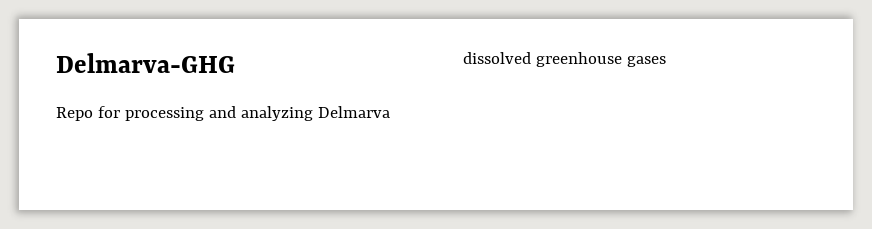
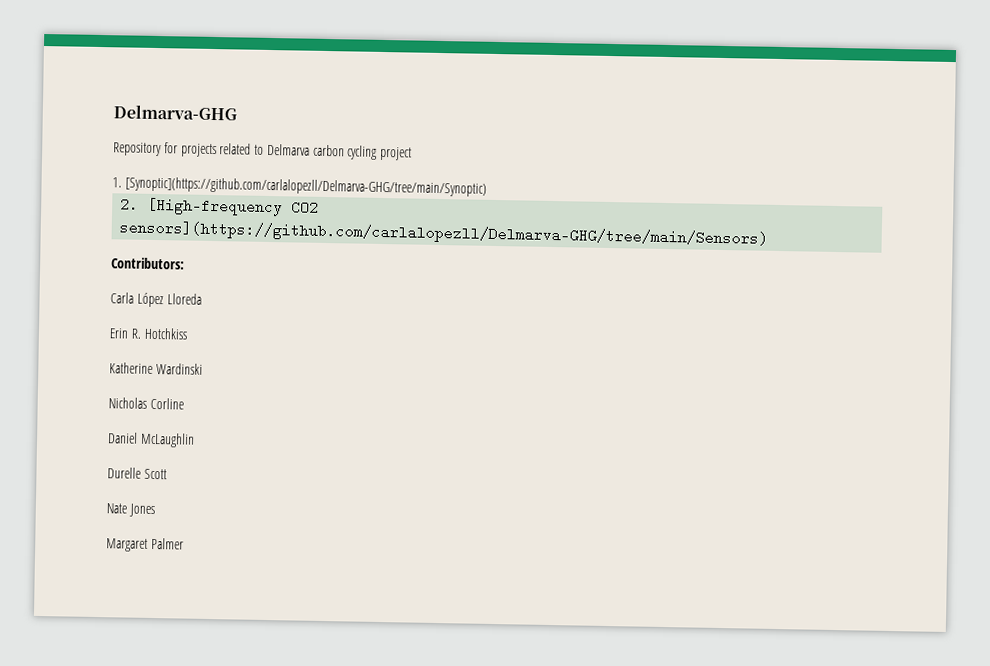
[56,106,390,121] [463,52,666,67] Repo for processing and analyzing Delmarva dissolved greenhouse gases -> [113,142,413,161] [112,176,487,197] [120,197,320,217] [119,220,769,248] [111,257,185,270] [110,292,202,308] [109,327,188,340] [109,362,203,375] [108,397,184,410] [107,432,195,448] [107,467,167,480] [106,503,155,518] [106,537,184,552] Repository for projects related to Delmarva carbon cycling project // 1. [Synoptic](https://github.com/carlalopezll/Delmarva-GHG/tree/main/Synoptic) // 2. [High-frequency CO2 sensors](https://github.com/carlalopezll/Delmarva-GHG/tree/main/Sensors) // Contributors: // Carla López Lloreda // Erin R. Hotchkiss // Katherine Wardinski // Nicholas Corline // Daniel McLaughlin // Durelle Scott // Nate Jones // Margaret Palmer

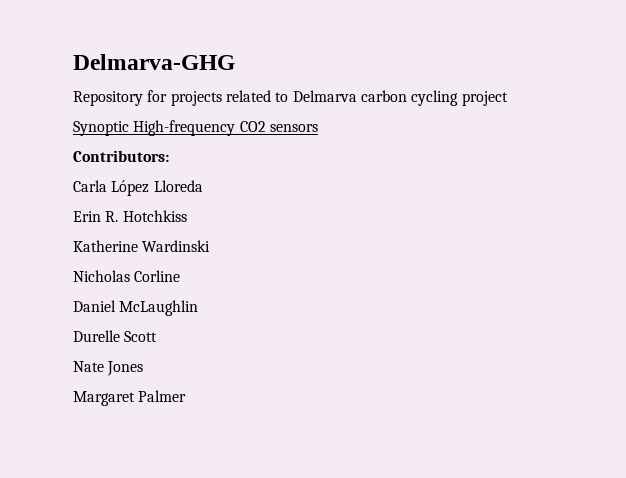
[112,176,487,197] [120,197,320,217] [119,220,769,248] 1. [Synoptic](https://github.com/carlalopezll/Delmarva-GHG/tree/main/Synoptic) // 2. [High-frequency CO2 sensors](https://github.com/carlalopezll/Delmarva-GHG/tree/main/Sensors) -> [73,120,318,136] Synoptic High-frequency CO2 sensors

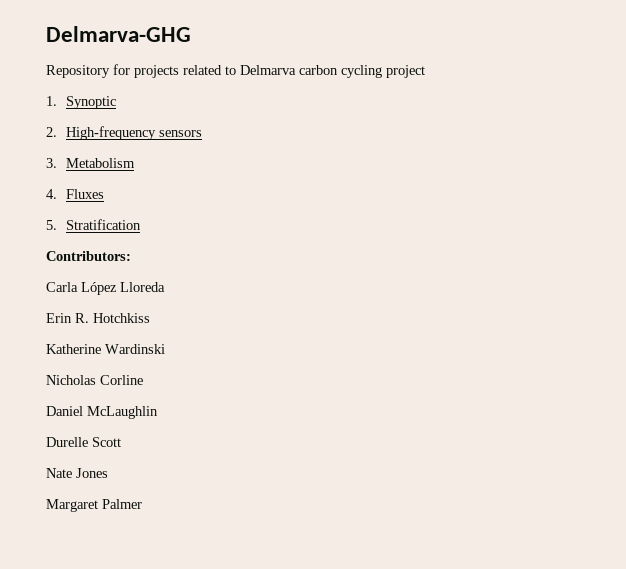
(508, 98) none -> [46,96,57,106] 1.
[133,120,266,136] High-frequency CO2 -> [46,126,157,140] // 2. High-frequency
(318, 128) none -> [46,158,136,168] [46,189,105,199] [46,219,142,230] // 3. Metabolism // 4. Fluxes // 5. Stratification

